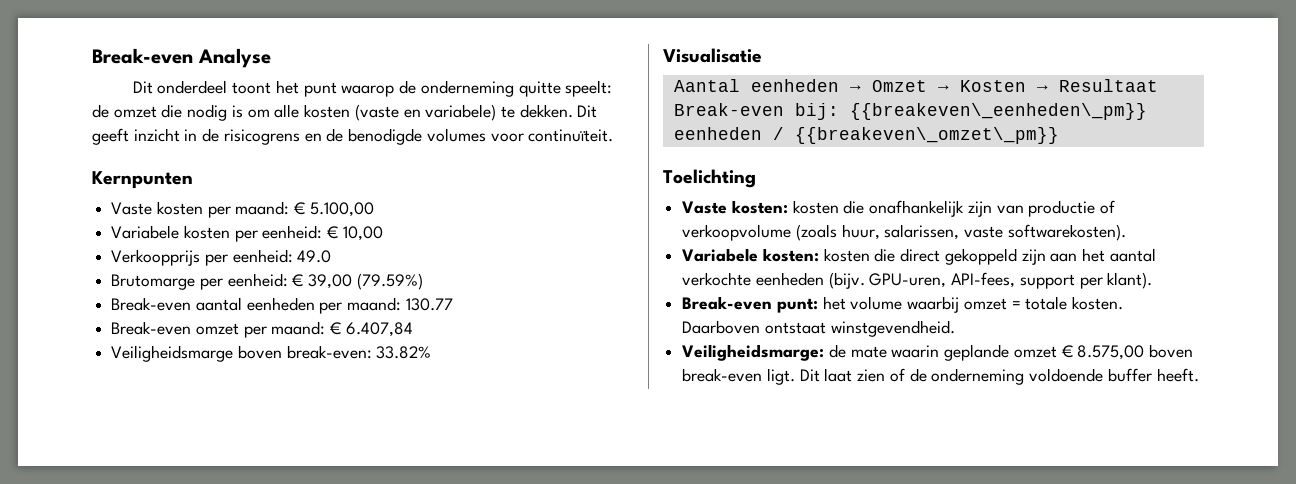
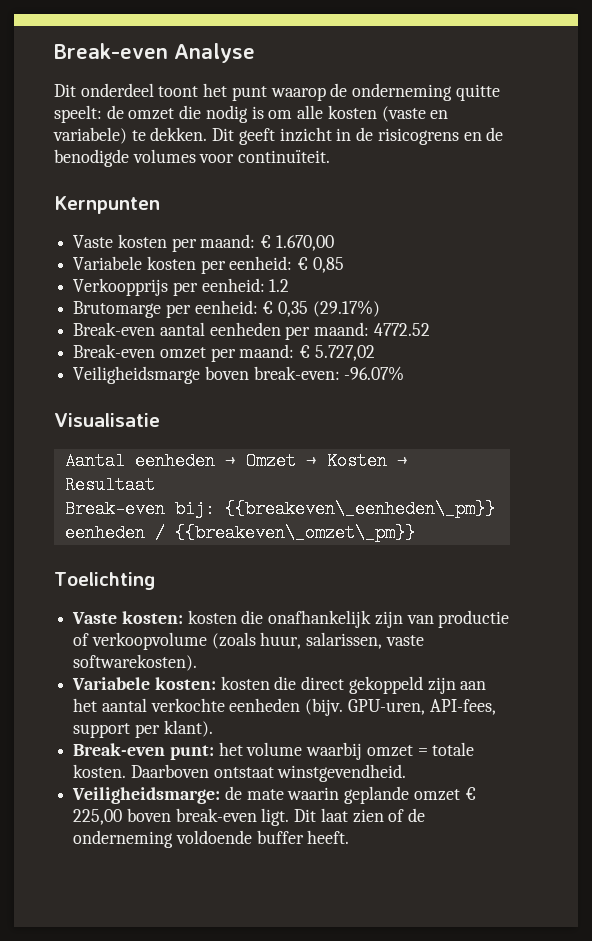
[309,202,374,217] 5.100,00 -> [275,235,334,251] 1.670,00
[342,226,383,241] 10,00 -> [312,257,344,273] 0,85
[297,250,332,263] 49.0 -> [269,279,290,292] 1.2
[308,273,423,290] 39,00 (79.59%) -> [278,300,380,317] 0,35 (29.17%)
[405,298,453,311] 130.77 -> [373,323,430,336] 4772.52
[345,322,413,337] 6.407,84 -> [314,345,375,361] 5.727,02
[376,346,432,359] 33.82% -> [344,366,405,381] -96.07%
[1077,345,1145,360] 8.575,00 -> [73,809,123,825] 225,00

